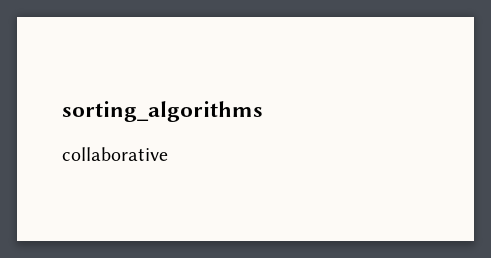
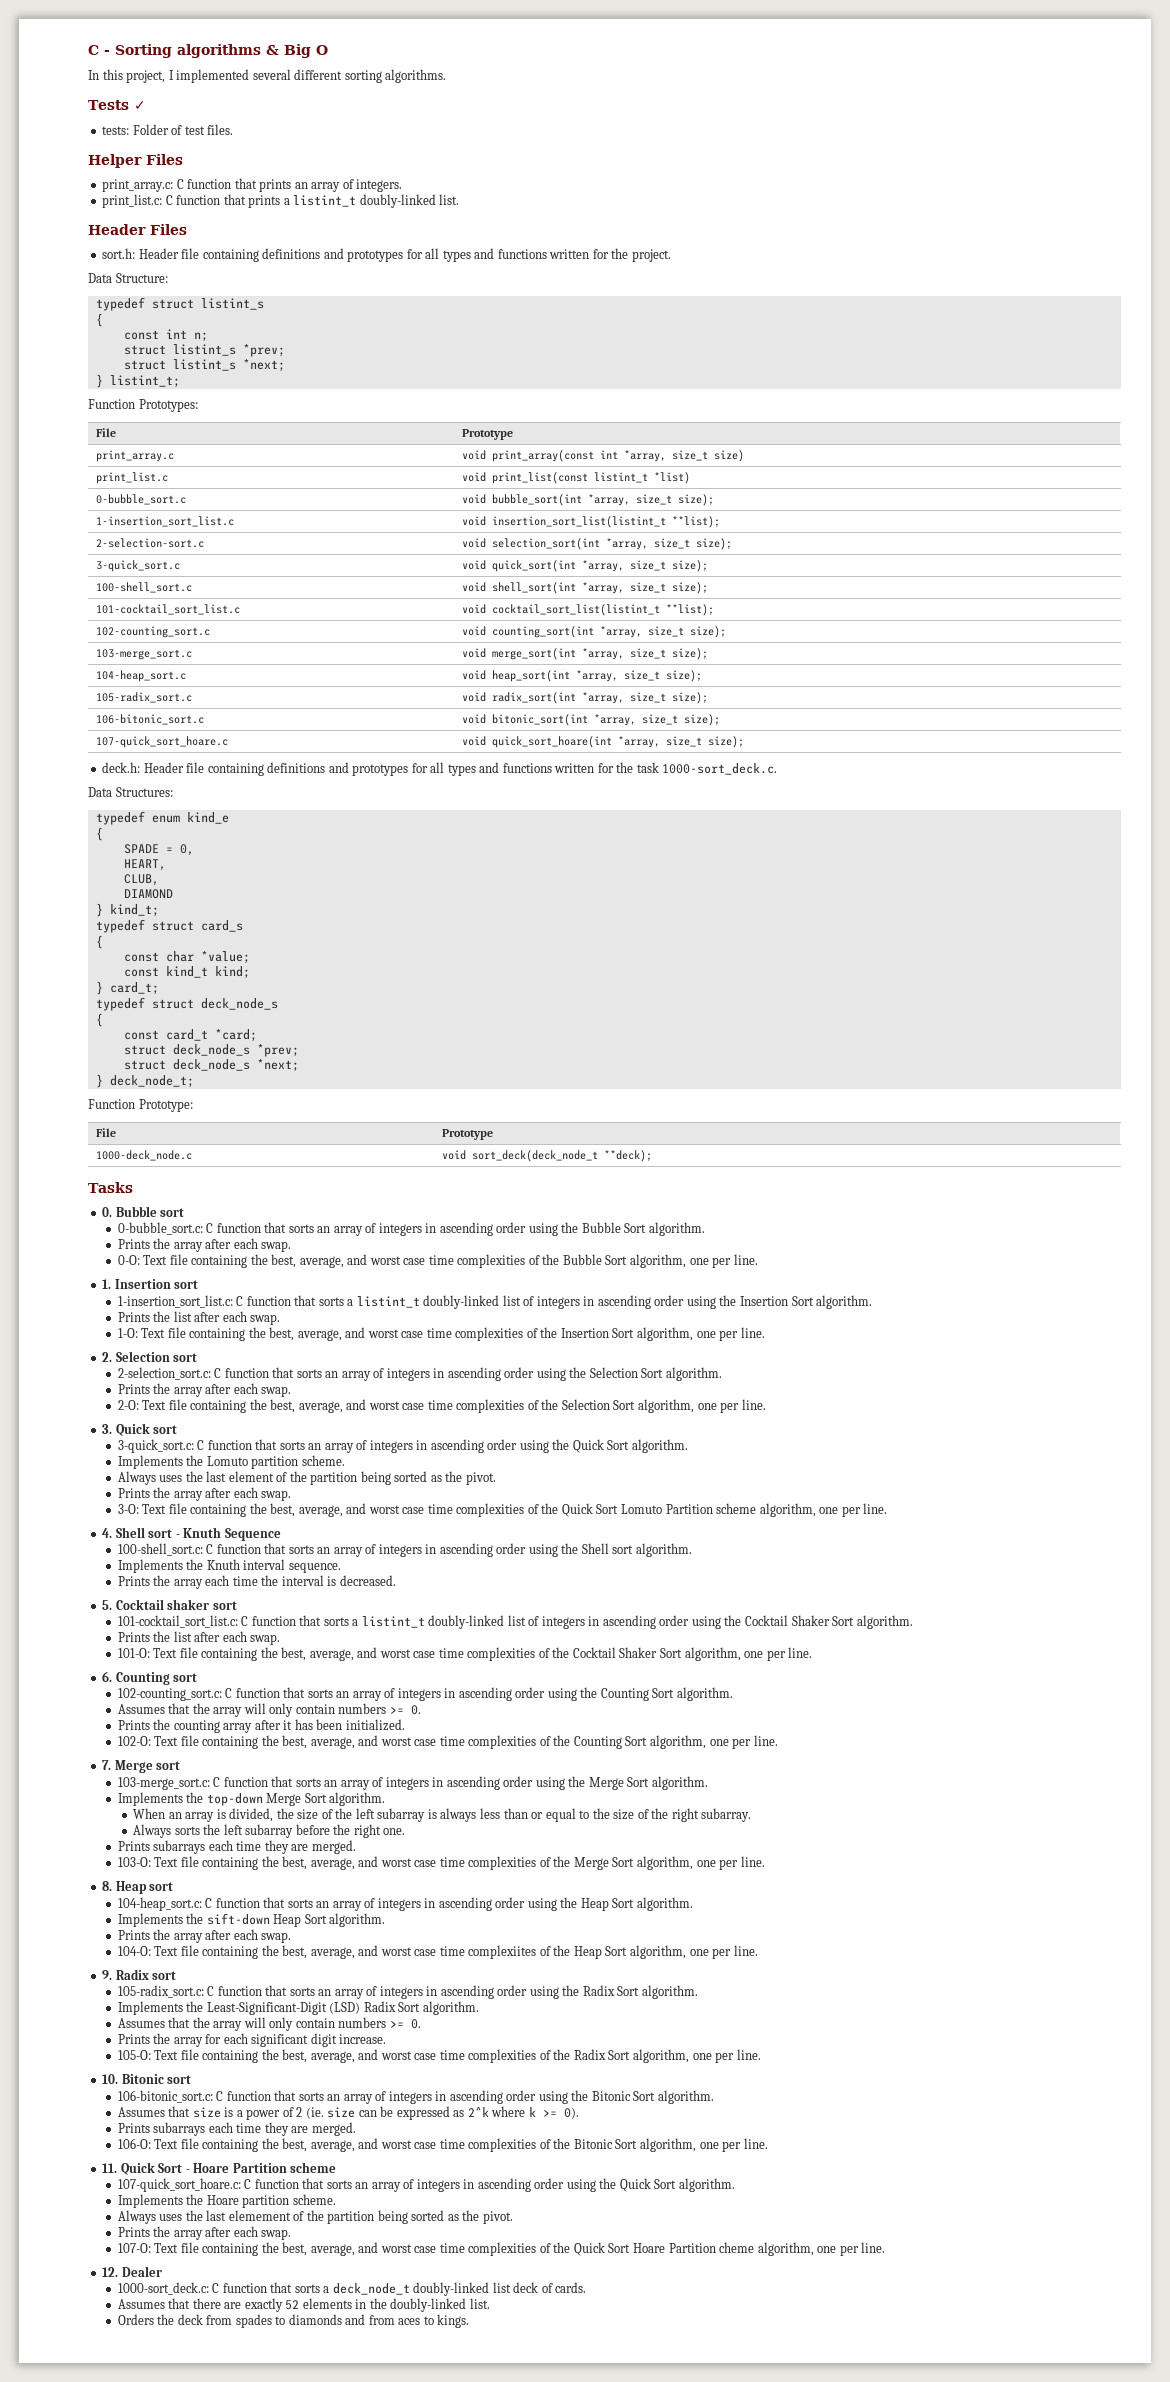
[62,101,263,122] [62,147,168,161] sorting_algorithms // collaborative -> [88,44,328,58] [88,69,447,83] [88,100,146,110] [102,124,234,135] [88,154,183,168] [102,178,403,192] [102,194,460,208] [88,224,187,235] [102,248,671,262] [88,273,168,283] [95,297,264,311] [95,313,103,327] [123,329,208,342] [123,344,285,357] [123,359,285,372] [95,374,180,388] [88,399,198,412] [95,428,116,437] [461,429,513,440] [95,450,174,462] [461,450,744,462] [95,472,168,484] [461,472,690,484] [95,494,186,505] [461,494,714,506] [95,516,234,527] [461,516,720,528] [95,538,204,548] [461,538,732,550] [95,560,180,572] [461,560,708,572] [95,582,192,593] [461,582,708,594] [95,604,240,615] [461,604,714,616] [95,626,210,638] [461,626,726,638] [95,649,192,660] [461,648,708,660] [95,670,186,682] [461,670,702,682] [95,692,192,703] [461,692,708,704] [95,714,204,725] [461,714,720,726] [95,736,228,748] [461,736,744,748] [102,762,778,776] [88,787,173,797] [95,811,229,825] [95,827,103,841] [123,844,194,856] [123,859,166,871] [123,874,159,886] [123,889,173,899] [95,903,159,917] [95,919,243,933] [95,935,103,949] [123,951,250,964] [123,966,250,979] [95,981,159,995] [95,997,278,1011] [95,1013,103,1027] [123,1029,257,1042] [123,1044,299,1057] [123,1059,299,1072] [95,1074,194,1088] [88,1099,193,1112] [95,1128,116,1137] [441,1129,493,1140] [95,1150,192,1161] [441,1150,652,1162] [88,1182,133,1193] [102,1206,185,1217] [117,1222,705,1236] [117,1238,292,1252] [117,1254,758,1268] [102,1279,199,1289] [117,1295,873,1309] [117,1311,281,1325] [117,1327,765,1341] [102,1351,198,1362] [117,1367,722,1381] [117,1383,292,1397] [117,1399,766,1413] [102,1423,178,1436] [117,1439,688,1453] [117,1455,345,1469] [117,1471,496,1485] [117,1487,292,1501] [117,1503,888,1517] [102,1527,281,1541] [117,1543,692,1557] [117,1559,341,1573] [117,1575,396,1589] [102,1599,237,1610] [117,1615,913,1629] [117,1631,281,1645] [117,1647,813,1661] [102,1671,198,1685] [117,1687,733,1701] [117,1703,421,1717] [117,1719,405,1733] [117,1735,778,1749] [102,1760,181,1773] [117,1776,708,1790] [117,1792,386,1806] [133,1808,752,1822] [133,1824,406,1838] [117,1840,356,1854] [117,1856,765,1870] [102,1881,174,1894] [117,1897,693,1911] [117,1913,386,1927] [117,1929,292,1943] [117,1945,758,1959] [102,1969,177,1980] [117,1985,698,1999] [117,2001,479,2015] [117,2017,421,2031] [117,2033,387,2047] [117,2049,761,2063] [102,2074,192,2084] [117,2090,714,2104] [117,2106,579,2120] [117,2122,356,2136] [117,2138,768,2152] [102,2162,337,2175] [117,2178,735,2192] [117,2194,336,2208] [117,2210,513,2224] [117,2226,292,2240] [117,2242,886,2256] [102,2266,162,2277] [117,2282,587,2296] [117,2298,490,2312] [117,2314,470,2328] C - Sorting algorithms & Big O // In this project, I implemented several different sorting algorithms. // Tests ✓ // tests: Folder of test files. // Helper Files // print_array.c: C function that prints an array of integers. // print_list.c: C function that prints a listint_t doubly-linked list. // Header Files // sort.h: Header file containing definitions and prototypes for all types and functions written for the project. // Data Structure: // typedef struct listint_s // { // const int n; // struct listint_s *prev; // struct listint_s *next; // } listint_t; // Function Prototypes: // File | Prototype // print_array.c | void print_array(const int *array, size_t size) // print_list.c | void print_list(const listint_t *list) // 0-bubble_sort.c | void bubble_sort(int *array, size_t size); // 1-insertion_sort_list.c | void insertion_sort_list(listint_t **list); // 2-selection-sort.c | void selection_sort(int *array, size_t size); // 3-quick_sort.c | void quick_sort(int *array, size_t size); // 100-shell_sort.c | void shell_sort(int *array, size_t size); // 101-cocktail_sort_list.c | void cocktail_sort_list(listint_t **list); // 102-counting_sort.c | void counting_sort(int *array, size_t size); // 103-merge_sort.c | void merge_sort(int *array, size_t size); // 104-heap_sort.c | void heap_sort(int *array, size_t size); // 105-radix_sort.c | void radix_sort(int *array, size_t size); // 106-bitonic_sort.c | void bitonic_sort(int *array, size_t size); // 107-quick_sort_hoare.c | void quick_sort_hoare(int *array, size_t size); // deck.h: Header file containing definitions and prototypes for all types and functions written for the task 1000-sort_deck.c. // Data Structures: // typedef enum kind_e // { // SPADE = 0, // HEART, // CLUB, // DIAMOND // } kind_t; // typedef struct card_s // { // const char *value; // const kind_t kind; // } card_t; // typedef struct deck_node_s // { // const card_t *card; // struct deck_node_s *prev; // struct deck_node_s *next; // } deck_node_t; // Function Prototype: // File | Prototype // 1000-deck_node.c | void sort_deck(deck_node_t **deck); // Tasks // 0. Bubble sort // 0-bubble_sort.c: C function that sorts an array of integers in ascending order using the Bubble Sort algorithm. // Prints the array after each swap. // 0-O: Text file containing the best, average, and worst case time complexities of the Bubble Sort algorithm, one per line. // 1. Insertion sort // 1-insertion_sort_list.c: C function that sorts a listint_t doubly-linked list of integers in ascending order using the Insertion Sort algorithm. // Prints the list after each swap. // 1-O: Text file containing the best, average, and worst case time complexities of the Insertion Sort algorithm, one per line. // 2. Selection sort // 2-selection_sort.c: C function that sorts an array of integers in ascending order using the Selection Sort algorithm. // Prints the array after each swap. // 2-O: Text file containing the best, average, and worst case time complexities of the Selection Sort algorithm, one per line. // 3. Quick sort // 3-quick_sort.c: C function that sorts an array of integers in ascending order using the Quick Sort algorithm. // Implements the Lomuto partition scheme. // Always uses the last element of the partition being sorted as the pivot. // Prints the array after each swap. // 3-O: Text file containing the best, average, and worst case time complexities of the Quick Sort Lomuto Partition scheme algorithm, one per line. // 4. Shell sort - Knuth Sequence // 100-shell_sort.c: C function that sorts an array of integers in ascending order using the Shell sort algorithm. // Implements the Knuth interval sequence. // Prints the array each time the interval is decreased. // 5. Cocktail shaker sort // 101-cocktail_sort_list.c: C function that sorts a listint_t doubly-linked list of integers in ascending order using the Cocktail Shaker Sort algorithm. // Prints the list after each swap. // 101-O: Text file containing the best, average, and worst case time complexities of the Cocktail Shaker Sort algorithm, one per line. // 6. Counting sort // 102-counting_sort.c: C function that sorts an array of integers in ascending order using the Counting Sort algorithm. // Assumes that the array will only contain numbers >= 0. // Prints the counting array after it has been initialized. // 102-O: Text file containing the best, average, and worst case time complexities of the Counting Sort algorithm, one per line. // 7. Merge sort // 103-merge_sort.c: C function that sorts an array of integers in ascending order using the Merge Sort algorithm. // Implements the top-down Merge Sort algorithm. // When an array is divided, the size of the left subarray is always less than or equal to the size of the right subarray. // Always sorts the left subarray before the right one. // Prints subarrays each time they are merged. // 103-O: Text file containing the best, average, and worst case time complexities of the Merge Sort algorithm, one per line. // 8. Heap sort // 104-heap_sort.c: C function that sorts an array of integers in ascending order using the Heap Sort algorithm. // Implements the sift-down Heap Sort algorithm. // Prints the array after each swap. // 104-O: Text file containing the best, average, and worst case time complexiites of the Heap Sort algorithm, one per line. // 9. Radix sort // 105-radix_sort.c: C function that sorts an array of integers in ascending order using the Radix Sort algorithm. // Implements the Least-Significant-Digit (LSD) Radix Sort algorithm. // Assumes that the array will only contain numbers >= 0. // Prints the array for each significant digit increase. // 105-O: Text file containing the best, average, and worst case time complexities of the Radix Sort algorithm, one per line. // 10. Bitonic sort // 106-bitonic_sort.c: C function that sorts an array of integers in ascending order using the Bitonic Sort algorithm. // Assumes that size is a power of 2 (ie. size can be expressed as 2^k where k >= 0). // Prints subarrays each time they are merged. // 106-O: Text file containing the best, average, and worst case time complexities of the Bitonic Sort algorithm, one per line. // 11. Quick Sort - Hoare Partition scheme // 107-quick_sort_hoare.c: C function that sorts an array of integers in ascending order using the Quick Sort algorithm. // Implements the Hoare partition scheme. // Always uses the last elemement of the partition being sorted as the pivot. // Prints the array after each swap. // 107-O: Text file containing the best, average, and worst case time complexities of the Quick Sort Hoare Partition cheme algorithm, one per line. // 12. Dealer // 1000-sort_deck.c: C function that sorts a deck_node_t doubly-linked list deck of cards. // Assumes that there are exactly 52 elements in the doubly-linked list. // Orders the deck from spades to diamonds and from aces to kings.

